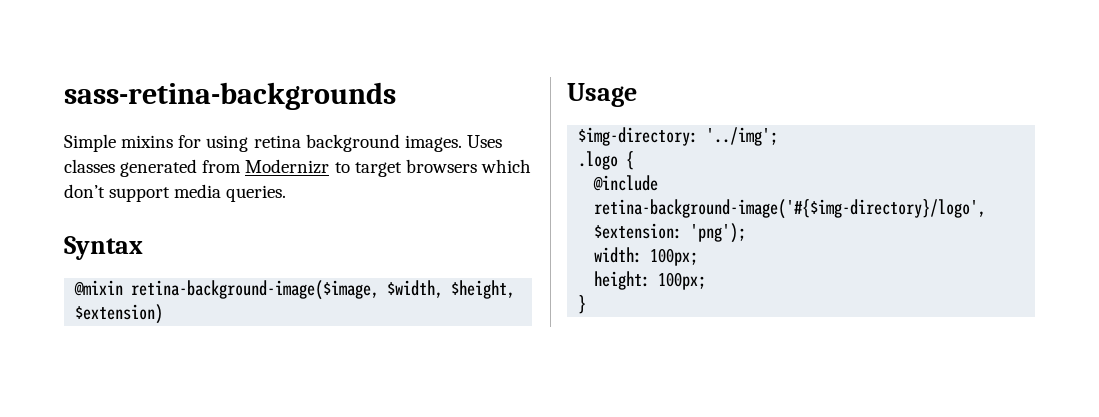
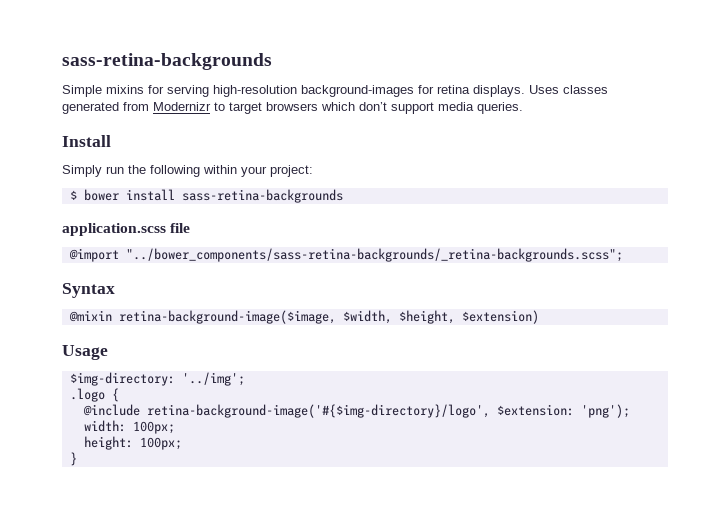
[206,134,462,152] using retina background images. -> [167,85,525,97] serving high-resolution background-images for retina displays.
(287, 193) none -> [62,135,111,147] [62,165,313,177] [69,189,343,203] [62,223,191,236] [68,248,623,262] // Install // Simply run the following within your project: // $ bower install sass-retina-backgrounds // application.scss file // @import "../bower_components/sass-retina-backgrounds/_retina-backgrounds.scss";

